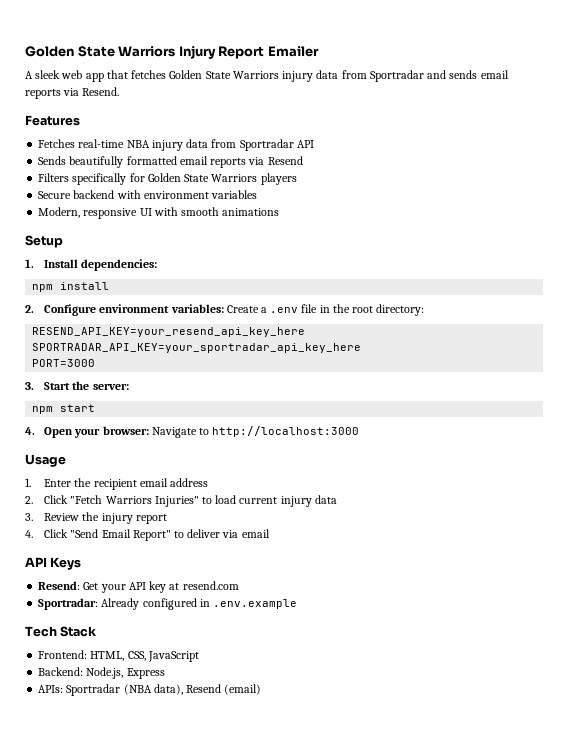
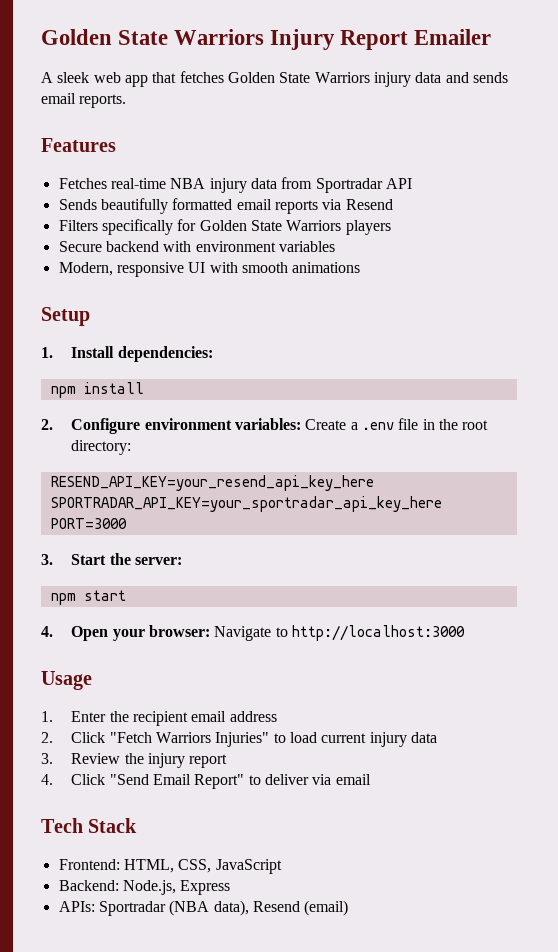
[341,70,424,82] from Sportradar -> (442, 77) none
[25,87,120,99] reports via Resend. -> [79,94,127,108] reports.
[25,557,82,570] [38,581,239,593] [38,598,298,610] // API Keys // Resend: Get your API key at resend.com // Sportradar: Already configured in .env.example -> (371, 779) none

